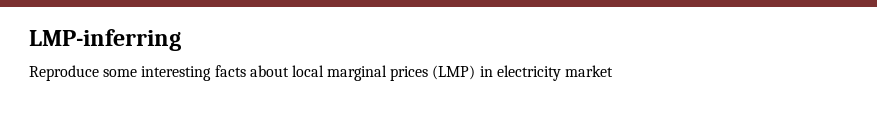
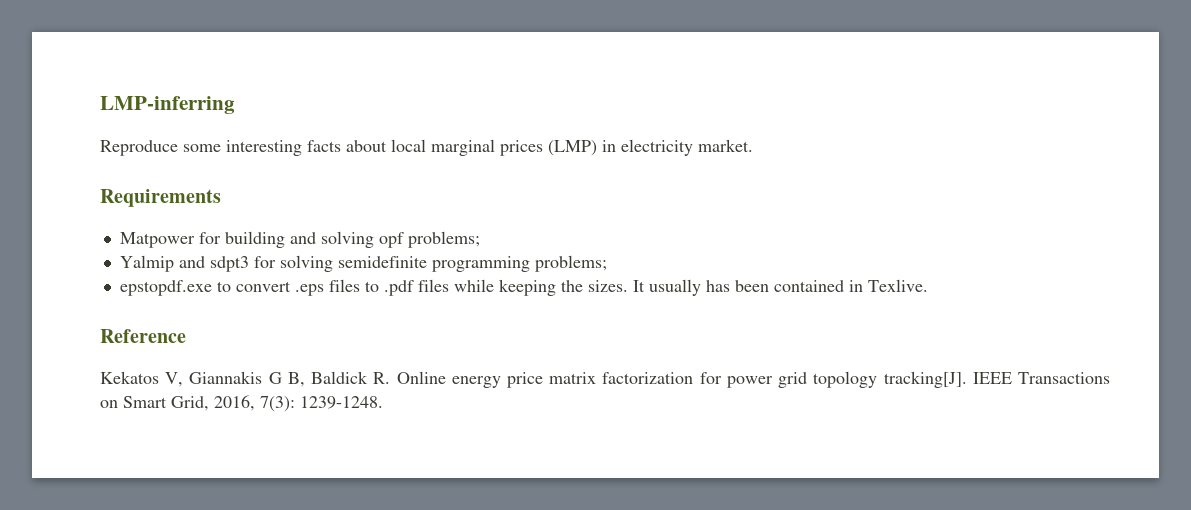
[565,65,614,77] market -> [698,139,753,152] [100,189,221,207] [119,231,480,248] [119,255,607,272] [119,279,928,296] [100,329,186,343] [100,371,1110,388] [100,395,383,412] market. // Requirements // Matpower for building and solving opf problems; // Yalmip and sdpt3 for solving semidefinite programming problems; // epstopdf.exe to convert .eps files to .pdf files while keeping the sizes. It usually has been contained in Texlive. // Reference // Kekatos V, Giannakis G B, Baldick R. Online energy price matrix factorization for power grid topology tracking[J]. IEEE Transactions on Smart Grid, 2016, 7(3): 1239-1248.

